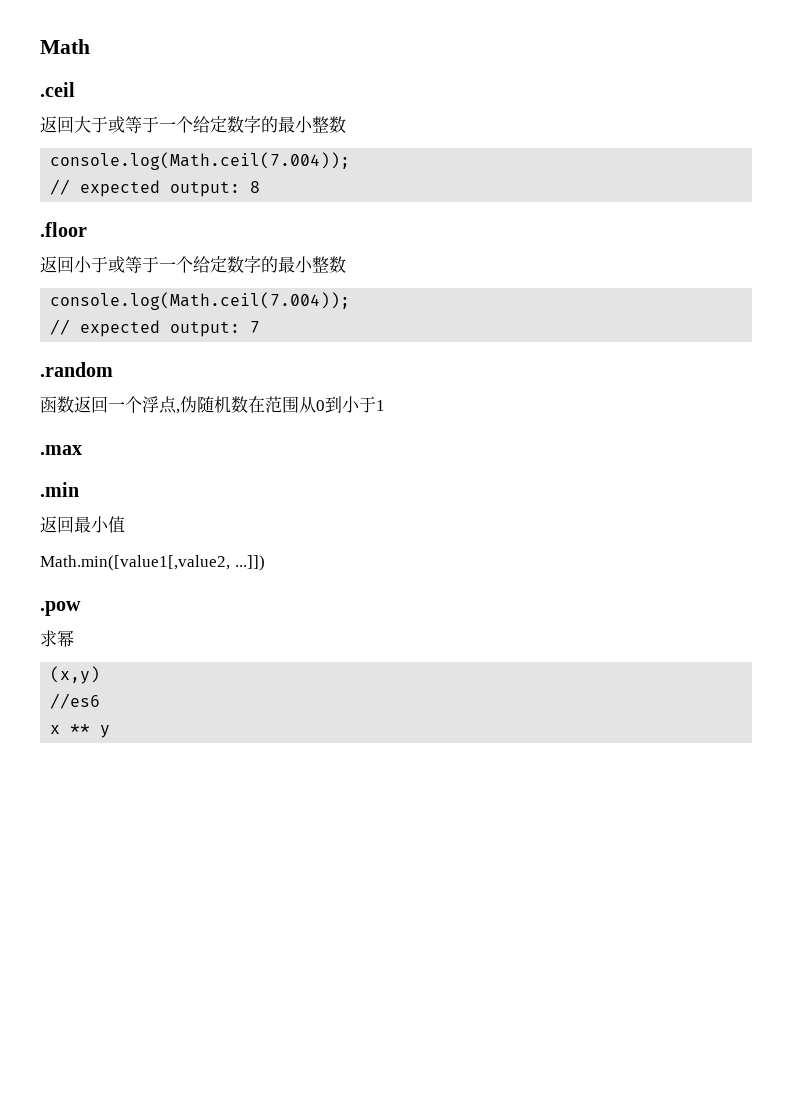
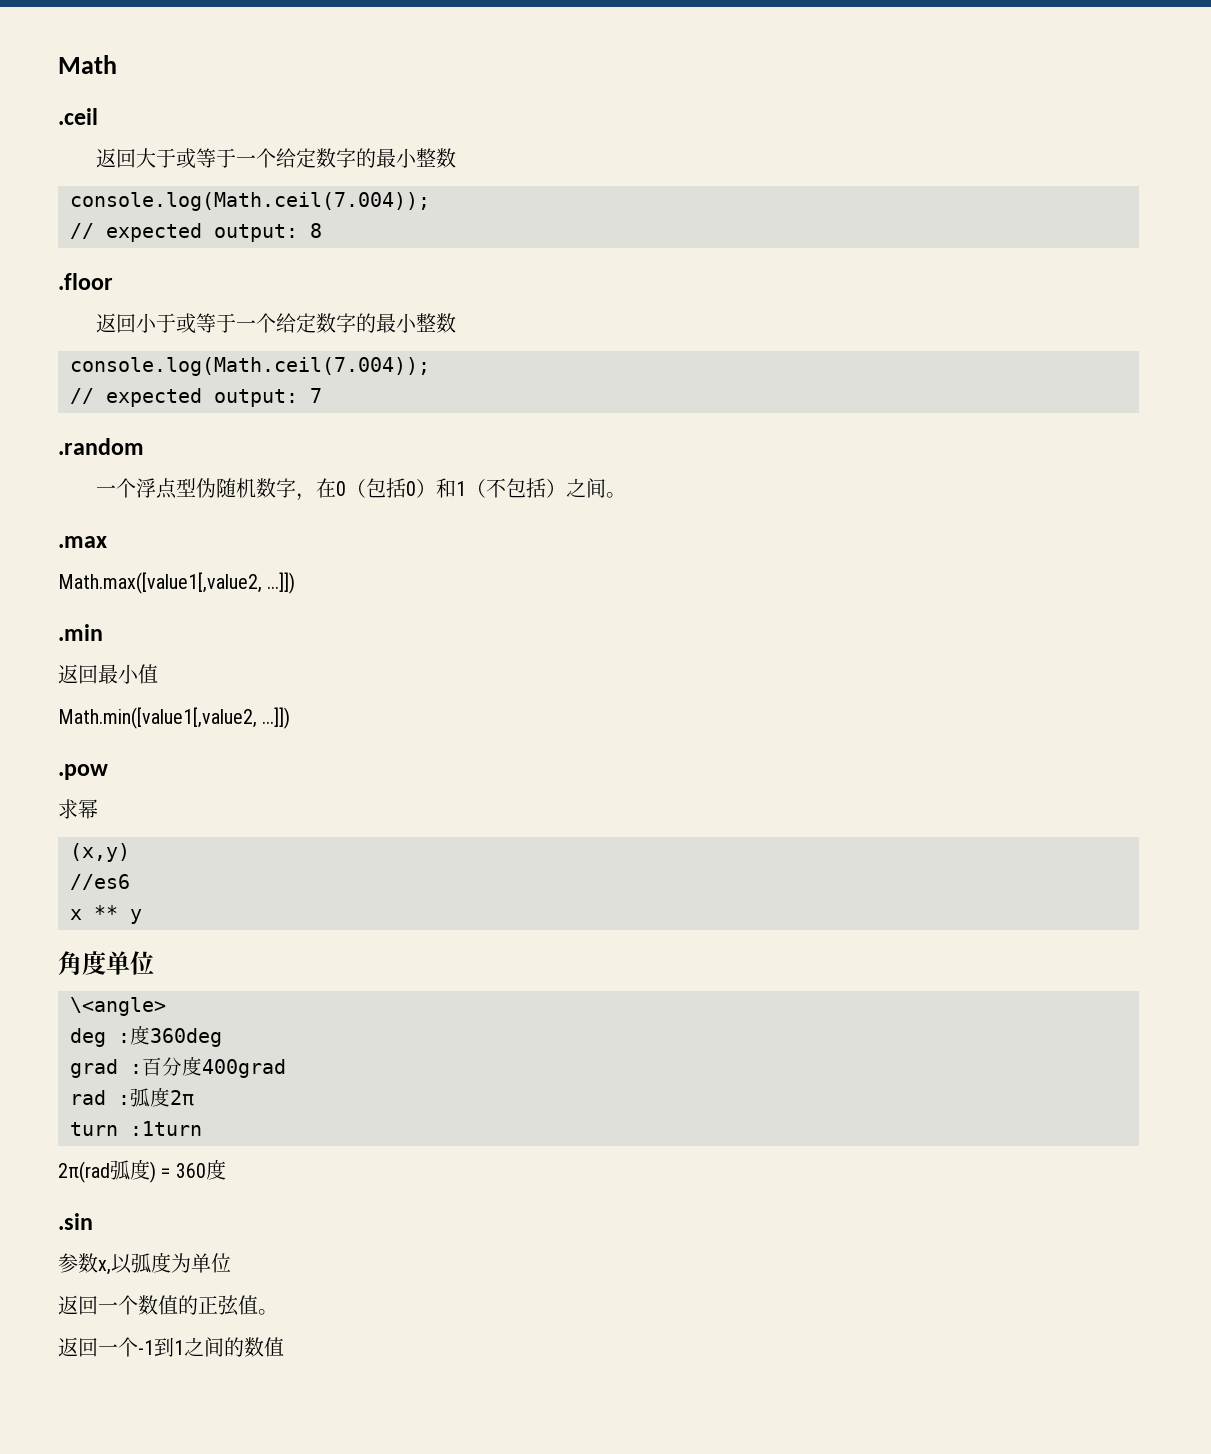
[40,396,108,413] 函数返回 -> (144, 446) none
[176,409,180,414] , -> [175,478,196,497] 型
[248,396,385,413] 在范围从0到小于1 -> [275,478,626,501] 字，在0（包括0）和1（不包括）之间。
(82, 450) none -> [58,572,296,594] // Math.max([value1[,value2, ...]])
(111, 731) none -> [58,951,154,975] [70,997,166,1016] [70,1026,222,1047] [70,1057,286,1078] [70,1088,194,1108] [70,1121,202,1136] [58,1159,226,1183] [58,1213,93,1230] [58,1252,231,1275] [58,1295,278,1316] [58,1337,284,1357] // 角度单位 // \<angle> // deg :度360deg // grad :百分度400grad // rad :弧度2π // turn :1turn // 2π(rad弧度) = 360度 // .sin // 参数x,以弧度为单位 // 返回一个数值的正弦值。 // 返回一个-1到1之间的数值

